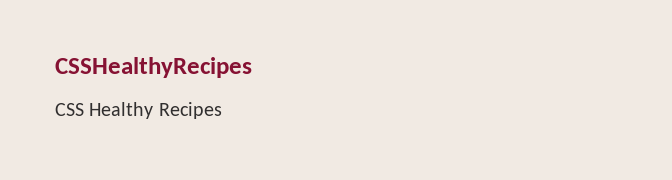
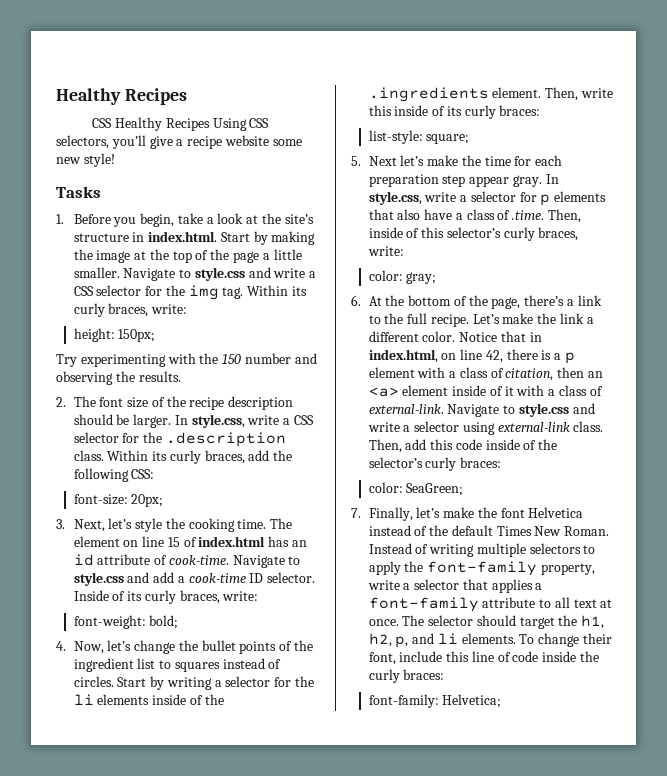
[55,57,252,78] CSSHealthyRecipes -> [56,88,187,105] Healthy Recipes
(222, 110) none -> [212,118,270,131] [56,135,302,149] [56,153,115,167] [56,186,101,198] [56,213,314,227] [73,231,316,245] [73,249,302,263] [73,267,317,281] [73,285,308,300] [73,303,188,317] [73,328,156,342] [56,353,317,367] [56,371,181,385] [56,396,294,410] [73,414,315,428] [73,432,286,447] [73,450,293,464] [73,468,155,482] [73,494,164,507] [56,518,293,532] [73,536,308,547] [73,554,301,568] [73,572,316,586] [73,590,259,604] [73,615,179,629] [56,640,314,654] [73,658,282,672] [73,676,315,690] [73,694,224,705] [368,87,613,102] [368,105,541,119] [368,130,470,144] [351,155,563,166] [368,174,559,187] [368,191,607,206] [368,209,582,223] [368,227,579,241] [367,246,404,256] [368,270,437,284] [351,295,602,309] [368,313,594,327] [368,331,542,342] [368,349,576,364] [368,367,604,381] [368,385,603,397] [368,403,595,417] [367,421,604,435] [368,439,558,453] [368,457,502,471] [368,482,464,496] [351,507,584,521] [368,525,610,536] [368,543,596,557] [368,561,595,576] [367,579,543,593] [368,597,613,612] [368,615,605,629] [368,633,613,648] [368,651,600,665] [368,669,445,683] [368,694,502,708] Using CSS selectors, you’ll give a recipe website some new style! // Tasks // 1. Before you begin, take a look at the site’s structure in index.html. Start by making the image at the top of the page a little smaller. Navigate to style.css and write a CSS selector for the img tag. Within its curly braces, write: // height: 150px; // Try experimenting with the 150 number and observing the results. // 2. The font size of the recipe description should be larger. In style.css, write a CSS selector for the .description class. Within its curly braces, add the following CSS: // font-size: 20px; // 3. Next, let’s style the cooking time. The element on line 15 of index.html has an id attribute of cook-time. Navigate to style.css and add a cook-time ID selector. Inside of its curly braces, write: // font-weight: bold; // 4. Now, let’s change the bullet points of the ingredient list to squares instead of circles. Start by writing a selector for the li elements inside of the .ingredients element. Then, write this inside of its curly braces: // list-style: square; // 5. Next let’s make the time for each preparation step appear gray. In style.css, write a selector for p elements that also have a class of .time. Then, inside of this selector’s curly braces, write: // color: gray; // 6. At the bottom of the page, there’s a link to the full recipe. Let’s make the link a different color. Notice that in index.html, on line 42, there is a p element with a class of citation, then an <a> element inside of it with a class of external-link. Navigate to style.css and write a selector using external-link class. Then, add this code inside of the selector’s curly braces: // color: SeaGreen; // 7. Finally, let’s make the font Helvetica instead of the default Times New Roman. Instead of writing multiple selectors to apply the font-family property, write a selector that applies a font-family attribute to all text at once. The selector should target the h1, h2, p, and li elements. To change their font, include this line of code inside the curly braces: // font-family: Helvetica;

